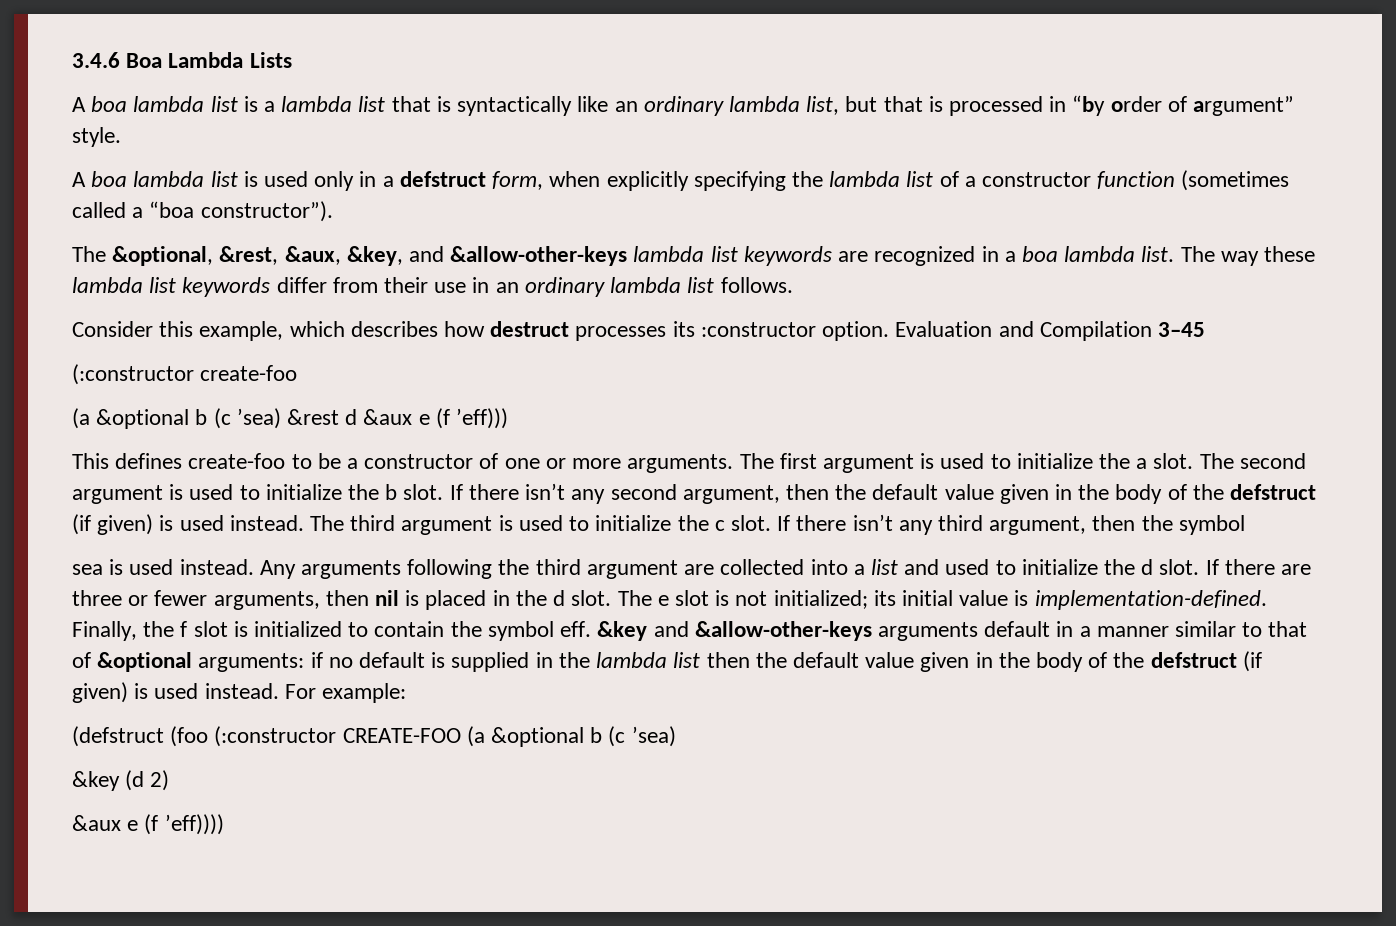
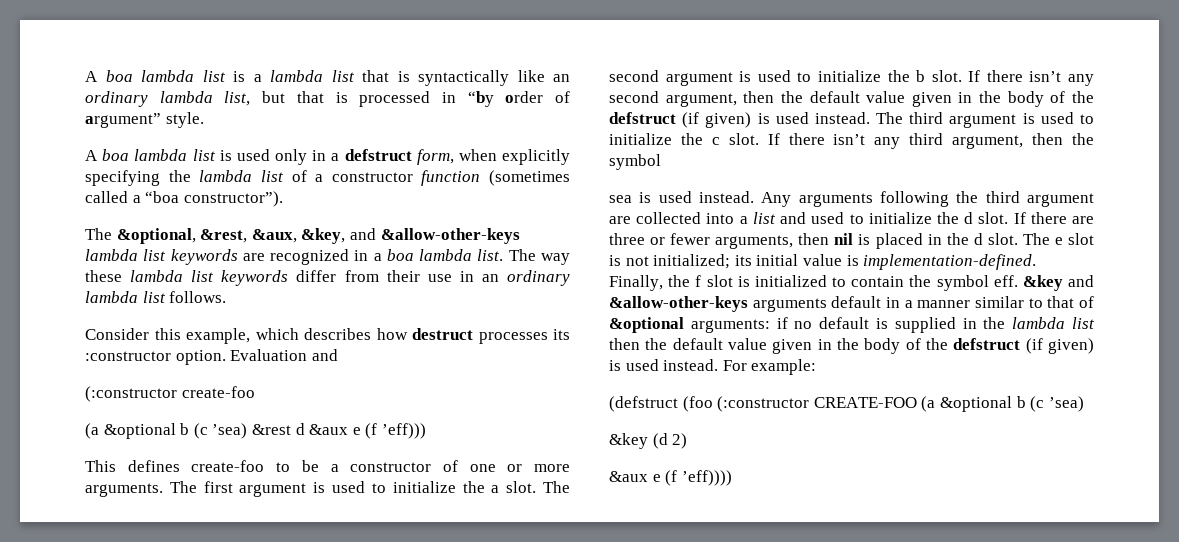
[72,52,292,68] 3.4.6 Boa Lambda Lists // -> (85, 76) none
[1039,321,1205,341] Compilation 3–45 -> (338, 355) none

